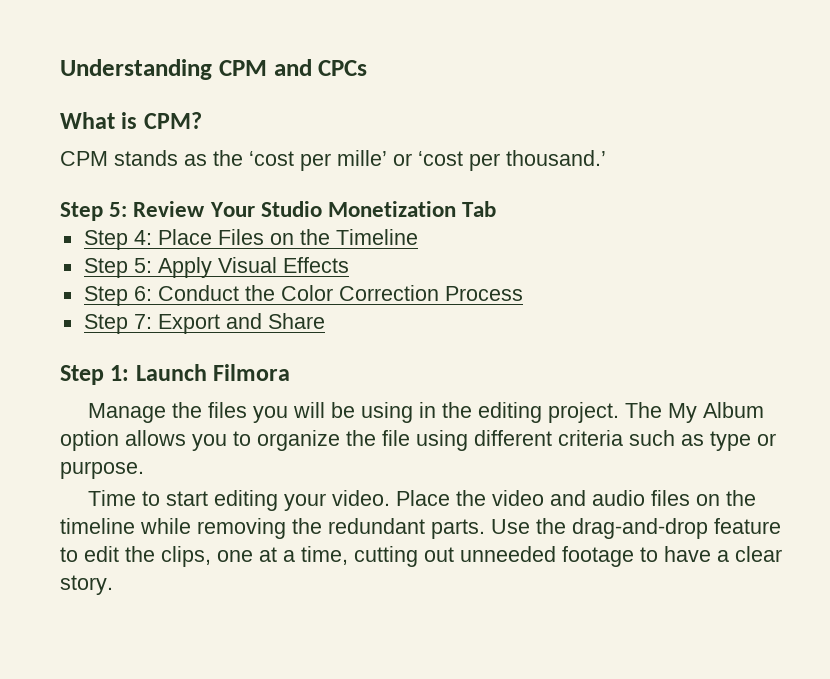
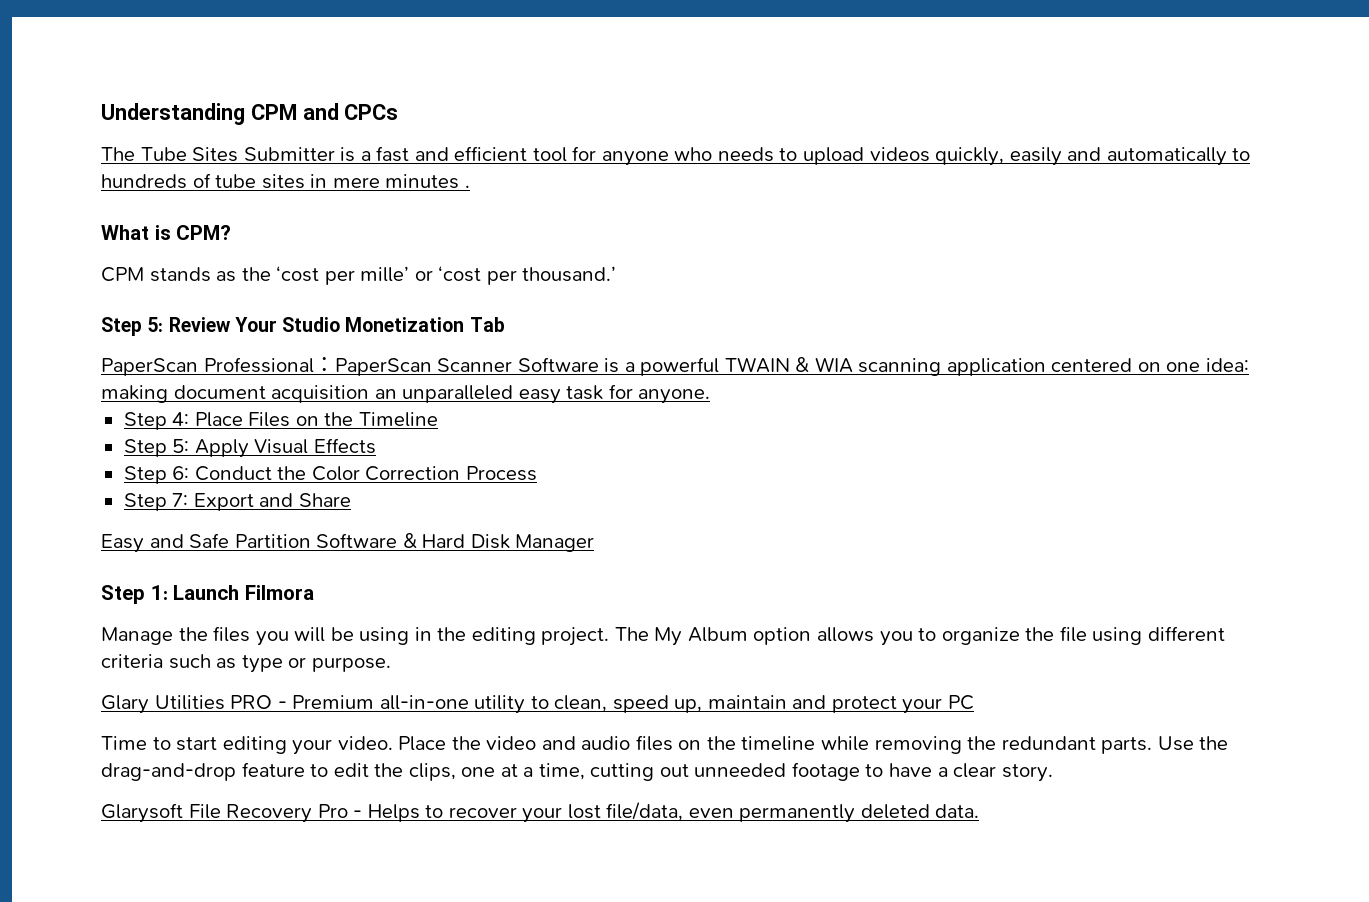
(368, 68) none -> [101,146,1251,166] [101,173,470,189] // The Tube Sites Submitter is a fast and efficient tool for anyone who needs to upload videos quickly, easily and automatically to hundreds of tube sites in mere minutes .
(497, 209) none -> [101,357,1250,376] [101,384,711,404] // PaperScan Professional：PaperScan Scanner Software is a powerful TWAIN & WIA scanning application centered on one idea: making document acquisition an unparalleled easy task for anyone.
(325, 321) none -> [101,533,595,553] // Easy and Safe Partition Software & Hard Disk Manager
(144, 470) none -> [101,695,975,714] // Glary Utilities PRO - Premium all-in-one utility to clean, speed up, maintain and protect your PC
(113, 585) none -> [101,802,980,823] // Glarysoft File Recovery Pro - Helps to recover your lost file/data, even permanently deleted data.

